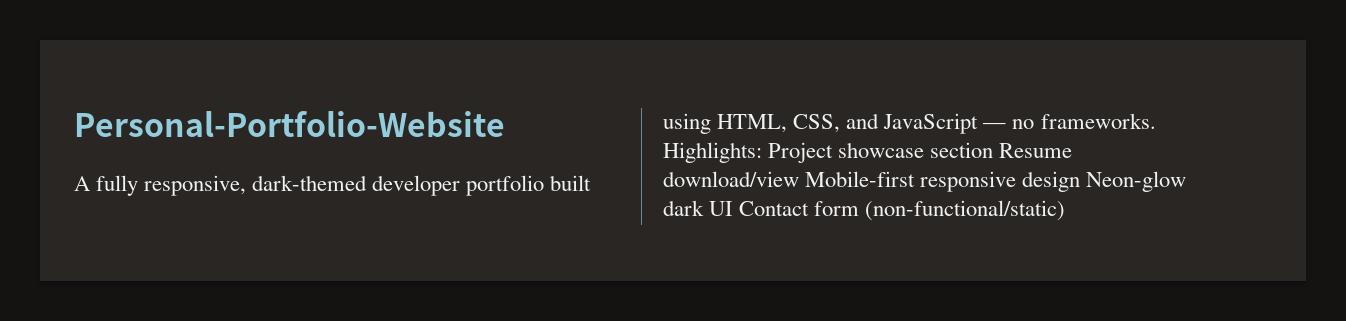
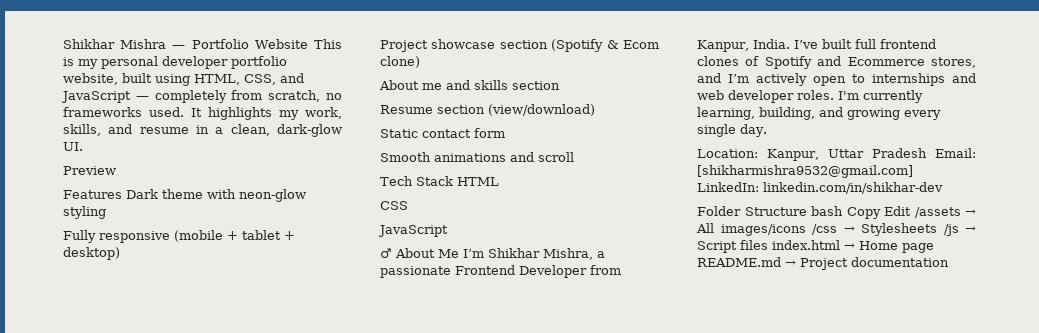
[74,111,505,137] [74,175,368,196] Personal-Portfolio-Website // A fully responsive, dark-themed -> [63,39,342,49] [63,56,158,69] Shikhar Mishra — Portfolio Website This is my personal
(545, 185) none -> [63,73,118,85] website,
[1012,113,1156,129] [663,142,1073,163] [663,171,1187,192] [663,200,1066,221] no frameworks. Highlights: Project showcase section Resume download/view Mobile-first responsive design Neon-glow dark UI Contact form (non-functional/static) -> [154,90,343,103] [63,107,342,120] [63,124,342,137] [63,142,83,151] [63,166,116,175] [63,189,306,202] [63,206,106,219] [63,230,295,243] [63,247,120,260] [380,39,659,52] [380,56,420,68] [379,80,560,90] [380,104,595,116] [380,128,505,138] [380,152,574,162] [380,176,499,186] [380,201,408,210] [378,225,448,237] [380,248,605,260] [380,265,621,278] [697,39,936,52] [697,56,976,69] [697,73,976,86] [697,90,923,103] [697,107,941,120] [697,124,767,137] [697,148,976,161] [697,165,913,178] [697,182,943,194] [697,206,976,219] [696,223,976,236] [697,240,934,253] [697,257,949,270] completely from scratch, no frameworks used. It highlights my work, skills, and resume in a clean, dark-glow UI. // Preview // Features Dark theme with neon-glow styling // Fully responsive (mobile + tablet + desktop) // Project showcase section (Spotify & Ecom clone) // About me and skills section // Resume section (view/download) // Static contact form // Smooth animations and scroll // Tech Stack HTML // CSS // JavaScript // ♂ About Me I’m Shikhar Mishra, a passionate Frontend Developer from Kanpur, India. I’ve built full frontend clones of Spotify and Ecommerce stores, and I’m actively open to internships and web developer roles. I'm currently learning, building, and growing every single day. // Location: Kanpur, Uttar Pradesh Email: [shikharmishra9532@gmail.com] LinkedIn: linkedin.com/in/shikhar-dev // Folder Structure bash Copy Edit /assets → All images/icons /css → Stylesheets /js → Script files index.html → Home page README.md → Project documentation

